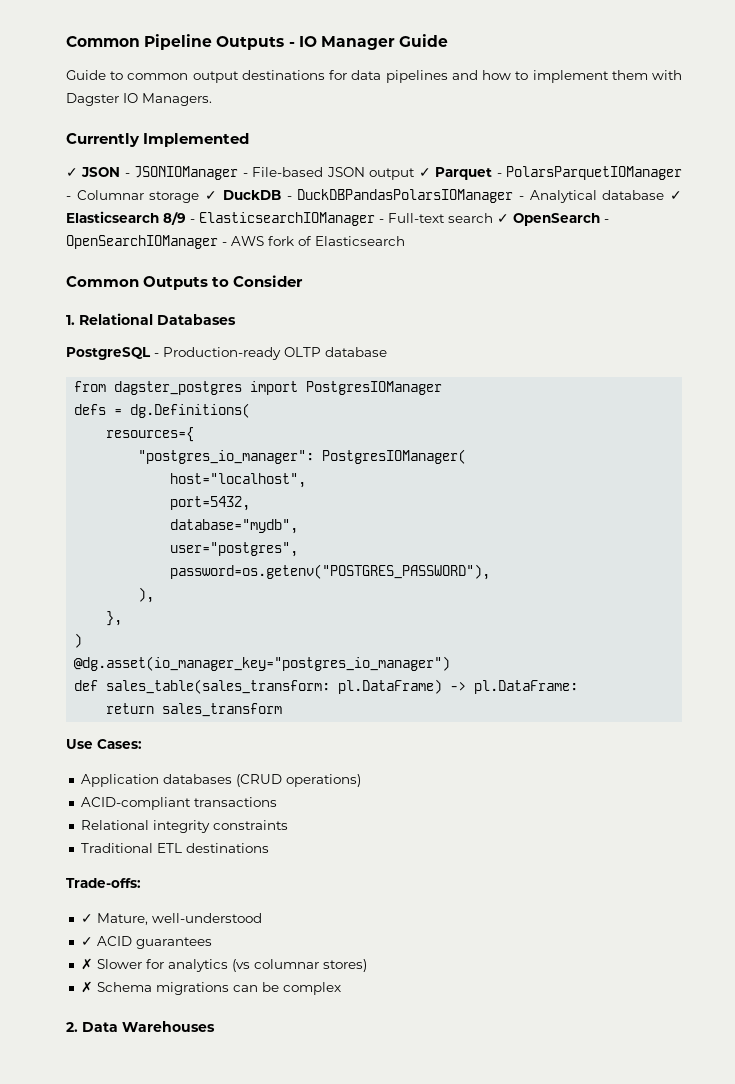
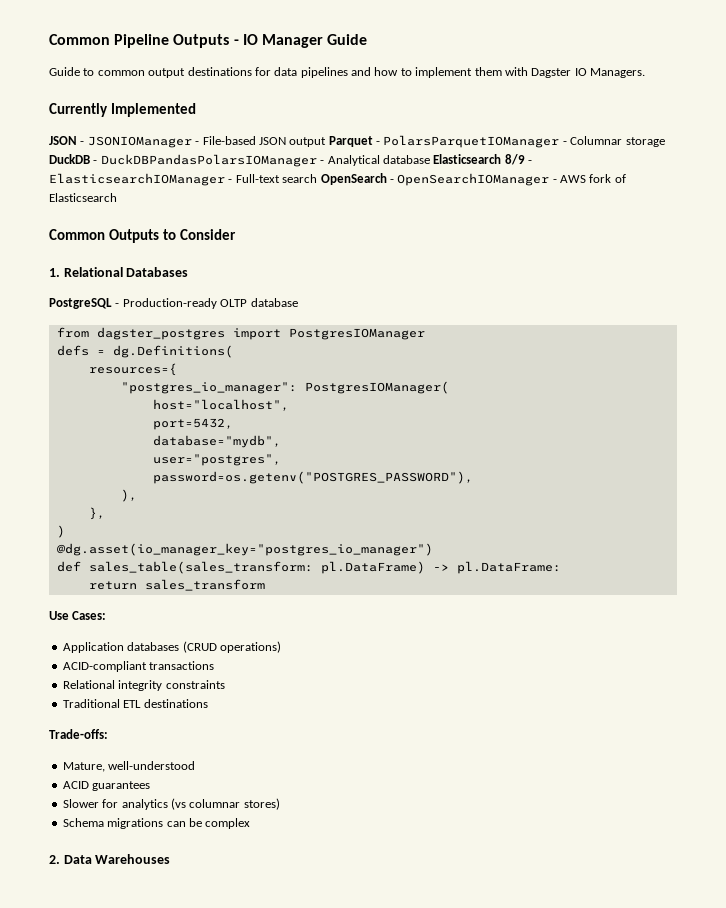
[66,168,78,177] ✓ -> (196, 110) none
[418,168,431,177] ✓ -> (327, 142) none
[205,191,218,200] ✓ -> (665, 142) none
[670,191,682,200] ✓ -> (430, 159) none
[497,214,509,223] ✓ -> (318, 178) none
[80,914,93,923] ✓ -> (108, 734) none
[80,937,93,946] ✓ -> (196, 765) none
[80,958,93,970] ✗ -> (151, 786) none
[80,981,93,993] ✗ -> (280, 804) none

